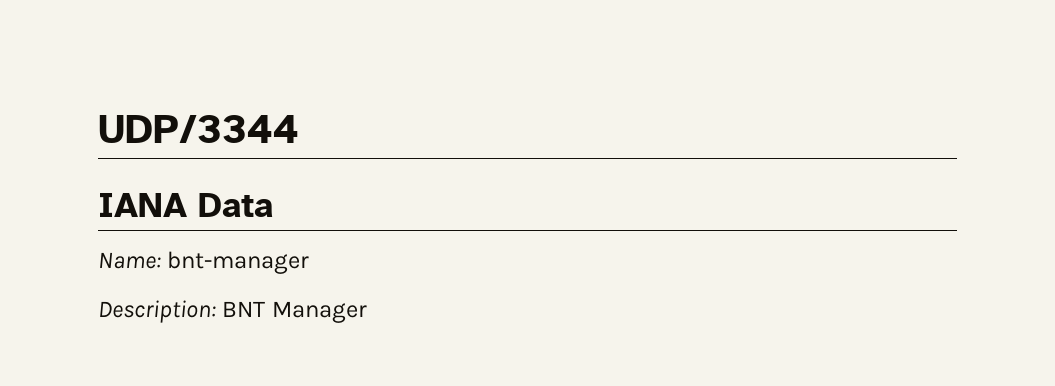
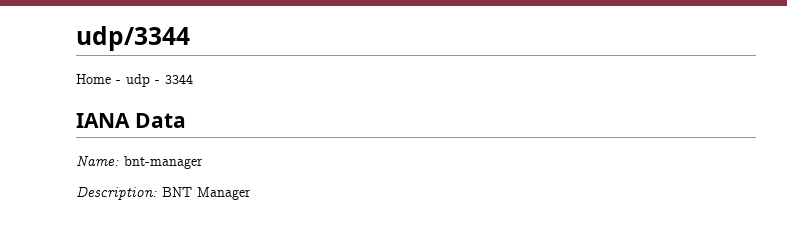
[98,115,299,143] UDP/3344 -> [76,26,190,51] [76,74,193,87] udp/3344 // Home - udp - 3344

